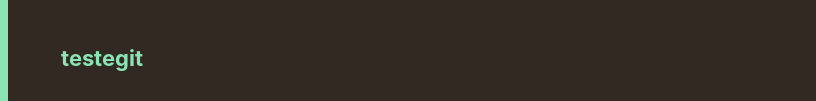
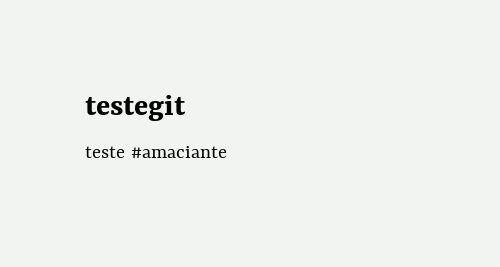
(143, 60) none -> [85,146,227,158] // teste #amaciante

